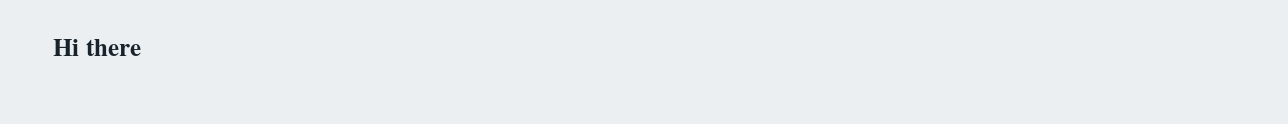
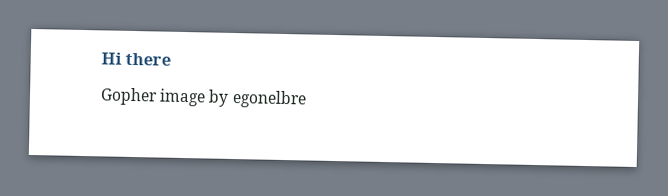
(141, 47) none -> [100,87,307,109] // Gopher image by egonelbre

